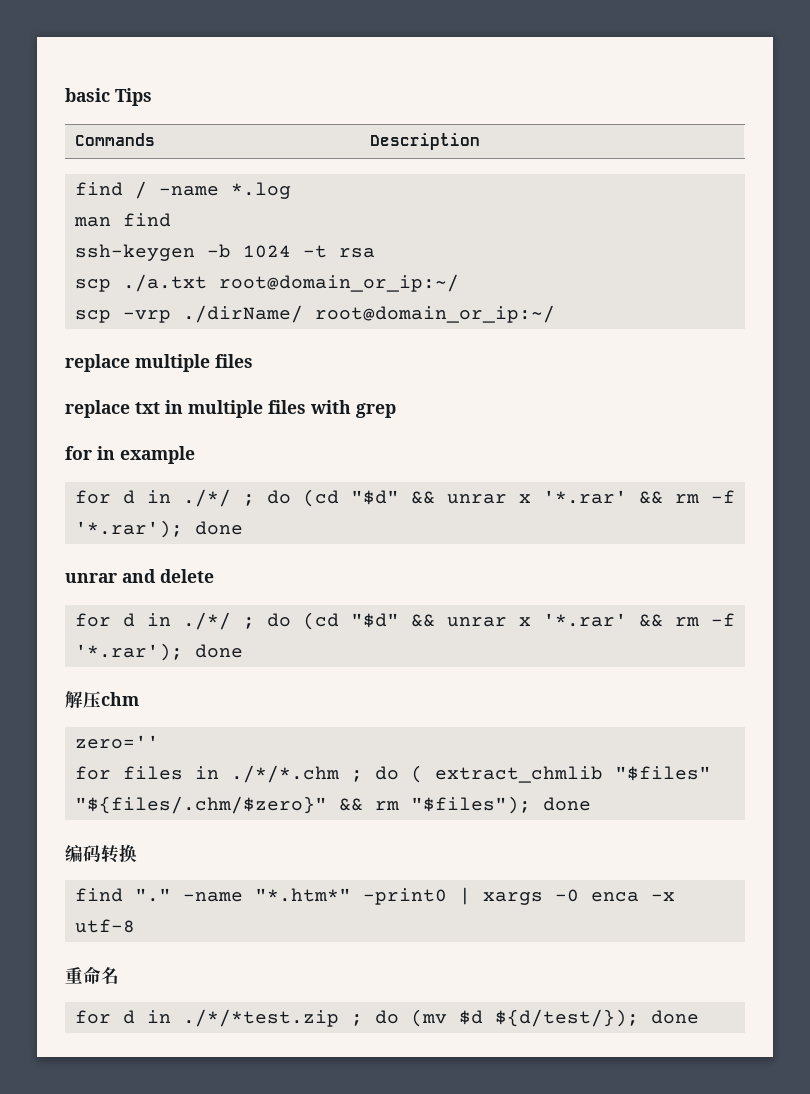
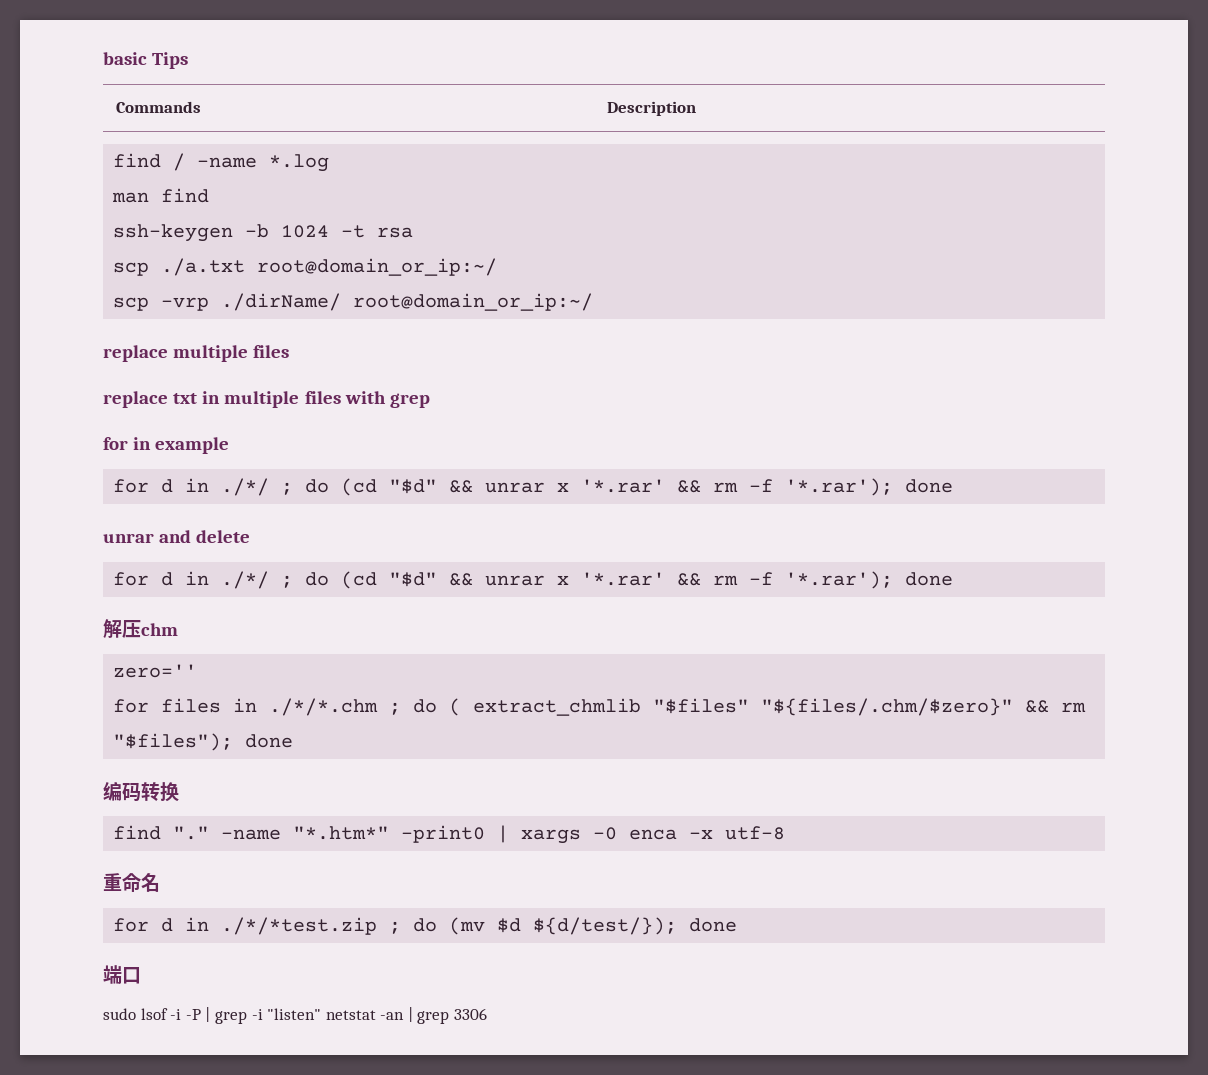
(699, 1017) none -> [103,965,141,984] [103,1007,488,1024] // 端口 // sudo lsof -i -P | grep -i "listen" netstat -an | grep 3306

